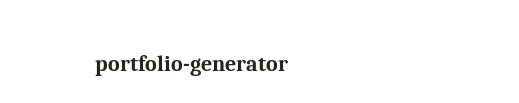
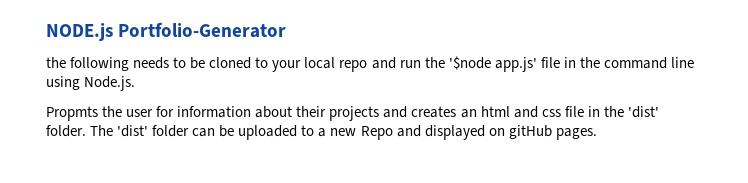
[95,55,288,76] portfolio-generator -> [46,22,287,41] [46,56,694,72] [46,76,136,91] [46,106,659,121] [46,125,597,140] NODE.js Portfolio-Generator // the following needs to be cloned to your local repo and run the '$node app.js' file in the command line using Node.js. // Propmts the user for information about their projects and creates an html and css file in the 'dist' folder. The 'dist' folder can be uploaded to a new Repo and displayed on gitHub pages.

